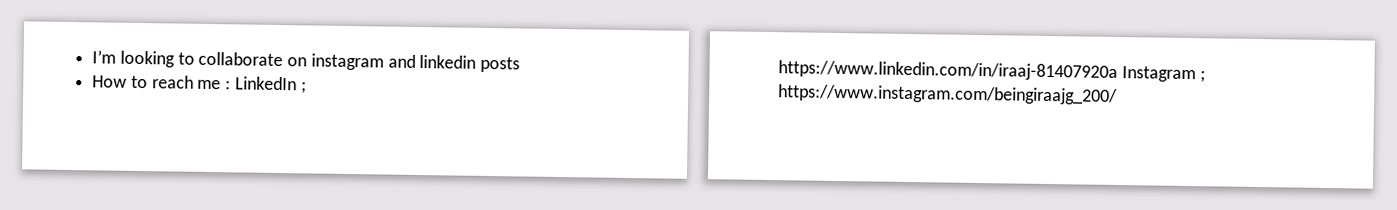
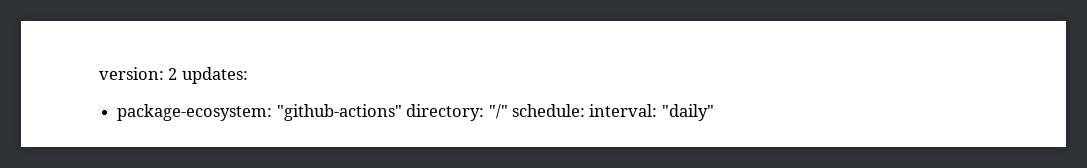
[92,50,521,73] [92,60,1206,94] [778,84,1119,106] I’m looking to collaborate on instagram and linkedin posts // How to reach me : LinkedIn ; https://www.linkedin.com/in/iraaj-81407920a Instagram ; https://www.instagram.com/beingiraajg_200/ -> [99,67,248,84] [117,104,714,121] version: 2 updates: // package-ecosystem: "github-actions" directory: "/" schedule: interval: "daily"

